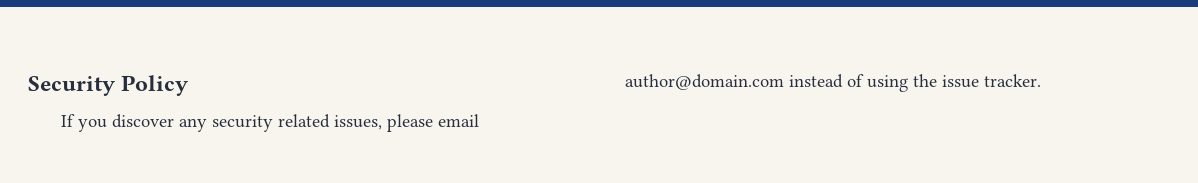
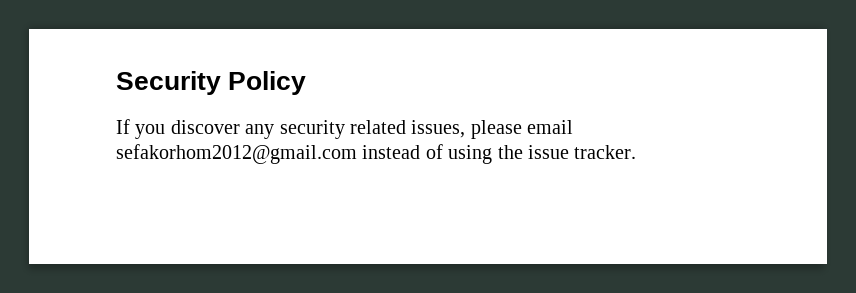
[625,74,784,90] author@domain.com -> [116,144,357,164] sefakorhom2012@gmail.com

